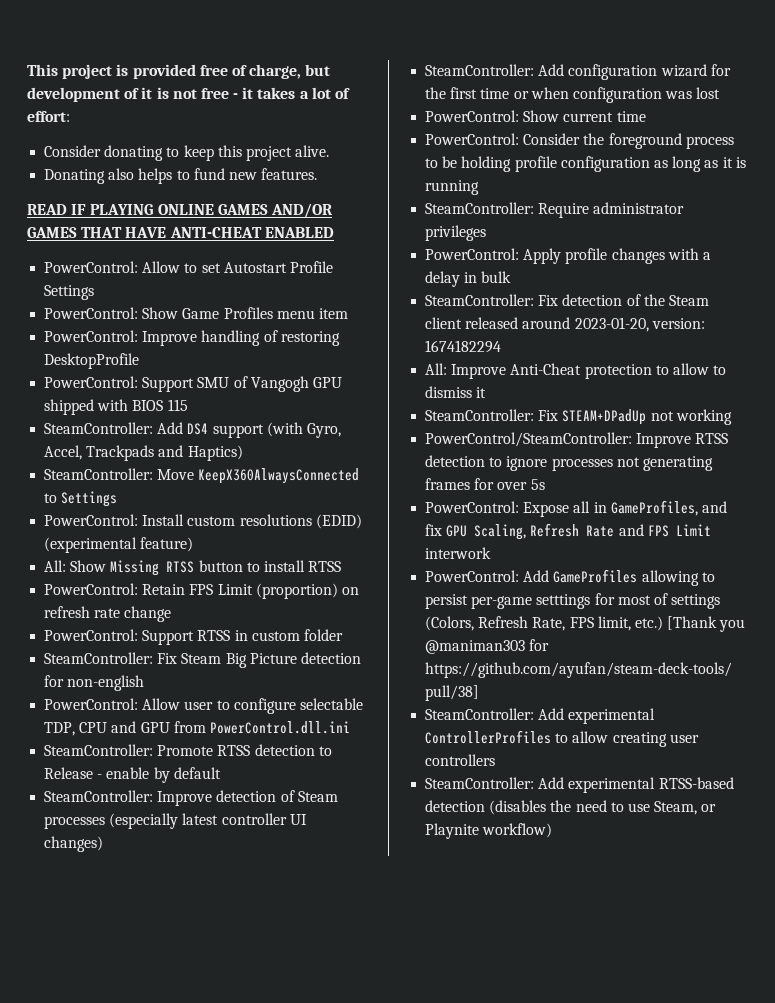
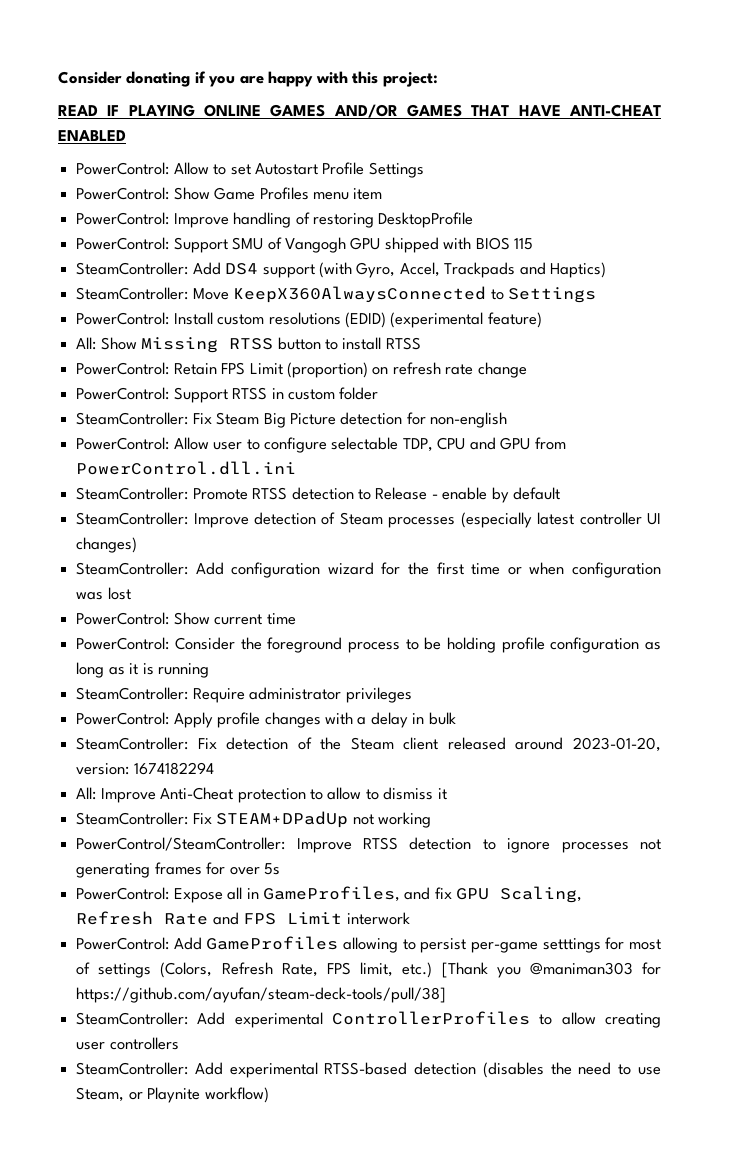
[27,64,331,79] [27,87,351,102] [27,111,70,122] [44,145,330,161] [44,168,318,184] This project is provided free of charge, but development of it is not free - it takes a lot of effort: // Consider donating to keep this project alive. // Donating also helps to fund new features. -> [58,71,438,87] Consider donating if you are happy with this project:

